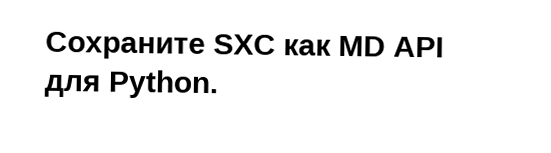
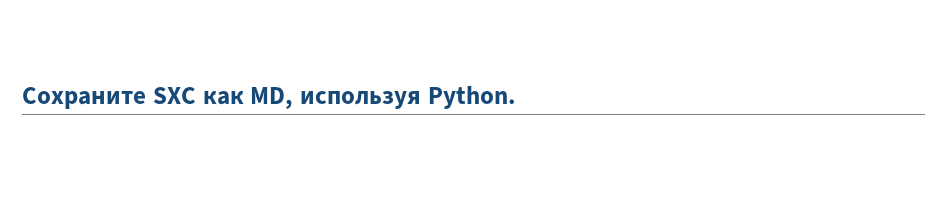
[338,35,445,58] [44,74,101,98] MD API для -> [250,87,421,109] MD, используя

